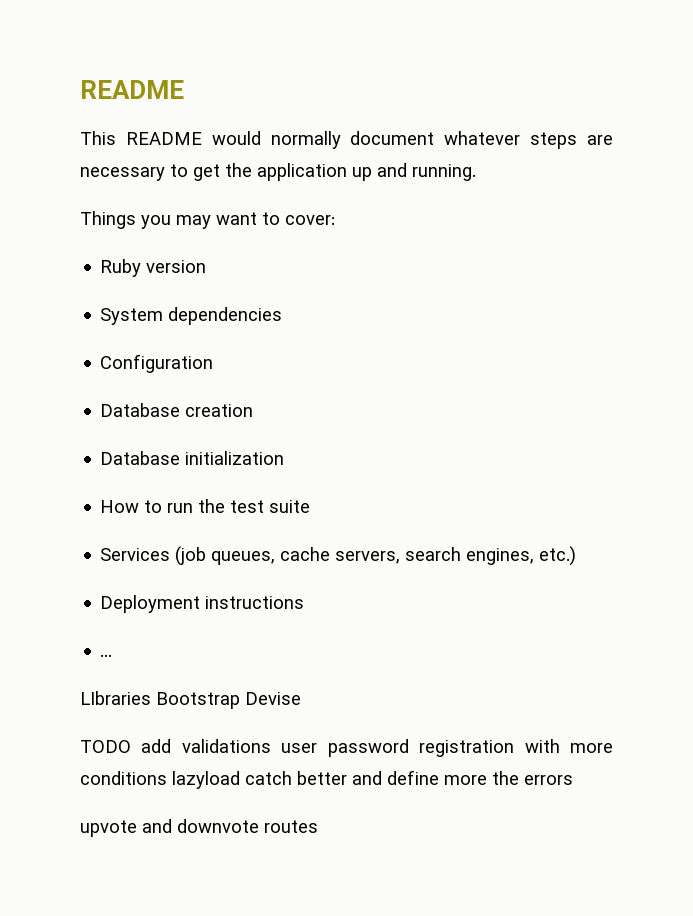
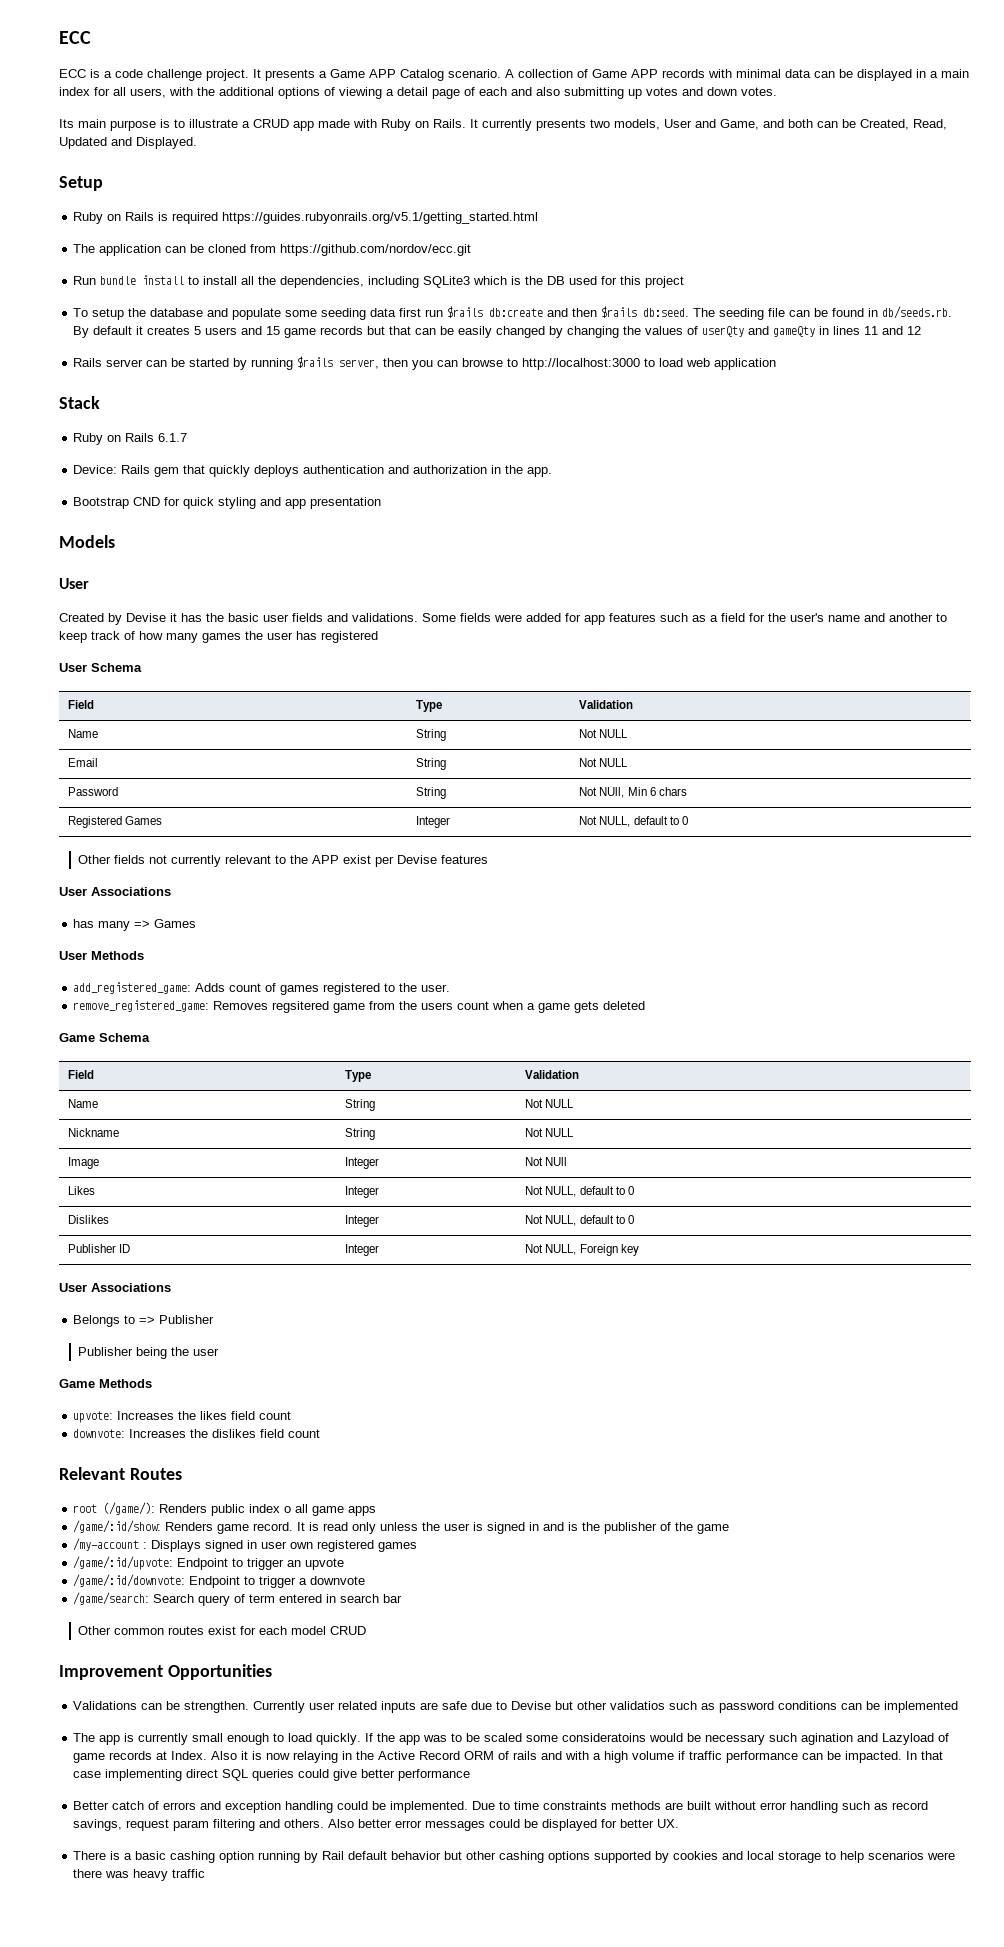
[80,80,184,99] [80,131,613,149] [80,163,476,181] [80,211,335,229] [100,259,207,277] [100,307,283,325] [100,354,214,373] [100,403,254,417] [100,451,285,465] [100,499,311,513] [100,546,577,566] [100,595,305,613] [100,654,113,657] [80,691,301,709] [80,739,613,757] [80,770,573,789] [80,819,318,837] README // This README would normally document whatever steps are necessary to get the application up and running. // Things you may want to cover: // Ruby version // System dependencies // Configuration // Database creation // Database initialization // How to run the test suite // Services (job queues, cache servers, search engines, etc.) // Deployment instructions // ... // LIbraries Bootstrap Devise // TODO add validations user password registration with more conditions lazyload catch better and define more the errors // upvote and downvote routes -> [59,31,91,44] [59,69,969,81] [59,87,777,99] [59,119,947,131] [59,137,197,149] [59,176,103,191] [73,212,539,224] [73,244,472,256] [73,275,685,288] [73,306,953,320] [73,326,922,338] [73,356,777,370] [59,396,100,409] [73,433,188,445] [73,465,553,477] [73,497,382,509] [59,535,115,548] [59,578,89,589] [59,613,947,625] [59,631,378,643] [59,663,142,672] [68,700,95,709] [416,700,443,712] [579,700,634,709] [68,729,99,738] [416,729,447,741] [579,729,629,738] [68,758,99,767] [416,758,447,770] [579,758,629,767] [68,787,119,796] [416,787,447,799] [579,787,687,798] [68,816,163,828] [416,816,451,828] [579,816,688,827] [78,855,489,867] [59,887,171,896] [73,919,197,931] [59,951,144,960] [73,982,451,995] [73,1000,646,1013] [59,1033,150,1042] [68,1070,95,1079] [345,1070,372,1082] [525,1070,580,1079] [68,1099,99,1108] [345,1099,376,1111] [525,1099,575,1108] [68,1128,120,1137] [345,1128,376,1140] [525,1128,575,1137] [68,1157,100,1169] [345,1157,380,1169] [525,1157,568,1166] [68,1186,96,1195] [345,1186,380,1198] [525,1186,634,1197] [68,1215,110,1224] [345,1215,380,1227] [525,1215,634,1226] [68,1244,131,1253] [345,1244,380,1256] [525,1244,639,1256] [59,1283,171,1292] [73,1315,215,1327] [78,1347,220,1359] [59,1379,152,1388] [73,1411,292,1423] [73,1429,321,1438] [59,1467,182,1480] [73,1502,377,1516] [73,1520,730,1534] [73,1538,418,1552] [73,1556,345,1570] [73,1574,366,1588] [73,1592,403,1606] [78,1626,367,1635] [59,1664,272,1680] [73,1701,959,1713] [73,1733,950,1745] [73,1751,944,1763] [73,1769,471,1781] [73,1801,929,1813] [73,1819,680,1831] [73,1851,956,1863] [73,1869,206,1881] ECC // ECC is a code challenge project. It presents a Game APP Catalog scenario. A collection of Game APP records with minimal data can be displayed in a main index for all users, with the additional options of viewing a detail page of each and also submitting up votes and down votes. // Its main purpose is to illustrate a CRUD app made with Ruby on Rails. It currently presents two models, User and Game, and both can be Created, Read, Updated and Displayed. // Setup // Ruby on Rails is required https://guides.rubyonrails.org/v5.1/getting_started.html // The application can be cloned from https://github.com/nordov/ecc.git // Run bundle install to install all the dependencies, including SQLite3 which is the DB used for this project // To setup the database and populate some seeding data first run $rails db:create and then $rails db:seed. The seeding file can be found in db/seeds.rb. By default it creates 5 users and 15 game records but that can be easily changed by changing the values of userQty and gameQty in lines 11 and 12 // Rails server can be started by running $rails server, then you can browse to http://localhost:3000 to load web application // Stack // Ruby on Rails 6.1.7 // Device: Rails gem that quickly deploys authentication and authorization in the app. // Bootstrap CND for quick styling and app presentation // Models // User // Created by Devise it has the basic user fields and validations. Some fields were added for app features such as a field for the user's name and another to keep track of how many games the user has registered // User Schema // Field | Type | Validation // Name | String | Not NULL // Email | String | Not NULL // Password | String | Not NUll, Min 6 chars // Registered Games | Integer | Not NULL, default to 0 // Other fields not currently relevant to the APP exist per Devise features // User Associations // has many => Games // User Methods // add_registered_game: Adds count of games registered to the user. // remove_registered_game: Removes regsitered game from the users count when a game gets deleted // Game Schema // Field | Type | Validation // Name | String | Not NULL // Nickname | String | Not NULL // Image | Integer | Not NUll // Likes | Integer | Not NULL, default to 0 // Dislikes | Integer | Not NULL, default to 0 // Publisher ID | Integer | Not NULL, Foreign key // User Associations // Belongs to => Publisher // Publisher being the user // Game Methods // upvote: Increases the likes field count // downvote: Increases the dislikes field count // Relevant Routes // root (/game/): Renders public index o all game apps // /game/:id/show: Renders game record. It is read only unless the user is signed in and is the publisher of the game // /my-account : Displays signed in user own registered games // /game/:id/upvote: Endpoint to trigger an upvote // /game/:id/downvote: Endpoint to trigger a downvote // /game/search: Search query of term entered in search bar // Other common routes exist for each model CRUD // Improvement Opportunities // Validations can be strengthen. Currently user related inputs are safe due to Devise but other validatios such as password conditions can be implemented // The app is currently small enough to load quickly. If the app was to be scaled some consideratoins would be necessary such agination and Lazyload of game records at Index. Also it is now relaying in the Active Record ORM of rails and with a high volume if traffic performance can be impacted. In that case implementing direct SQL queries could give better performance // Better catch of errors and exception handling could be implemented. Due to time constraints methods are built without error handling such as record savings, request param filtering and others. Also better error messages could be displayed for better UX. // There is a basic cashing option running by Rail default behavior but other cashing options supported by cookies and local storage to help scenarios were there was heavy traffic

